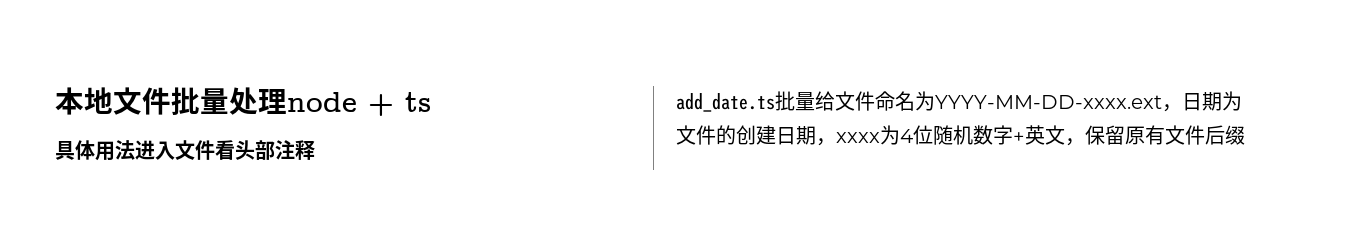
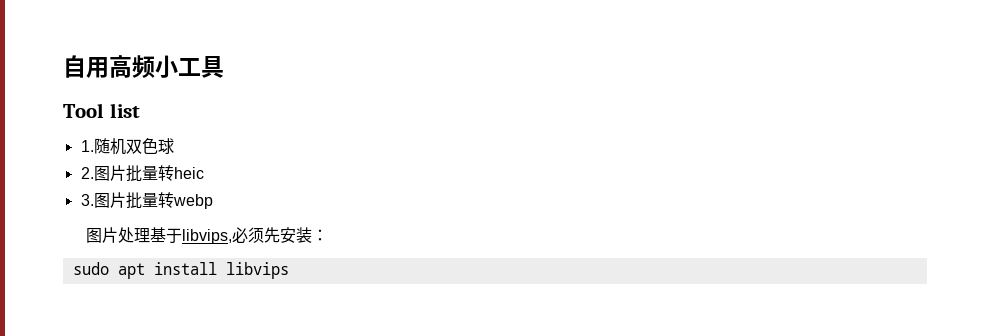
[55,87,431,116] [55,140,315,161] [676,91,1242,112] [676,125,1245,146] 本地文件批量处理node + ts // 具体用法进入文件看头部注释 // add_date.ts批量给文件命名为YYYY-MM-DD-xxxx.ext，日期为文件的创建日期，xxxx为4位随机数字+英文，保留原有文件后缀 -> [63,55,224,78] [63,103,140,118] [80,138,174,155] [80,165,204,182] [80,192,213,209] [86,227,329,244] [72,262,289,279] 自用高频小工具 // Tool list // 1.随机双色球 // 2.图片批量转heic // 3.图片批量转webp // 图片处理基于libvips,必须先安装： // sudo apt install libvips

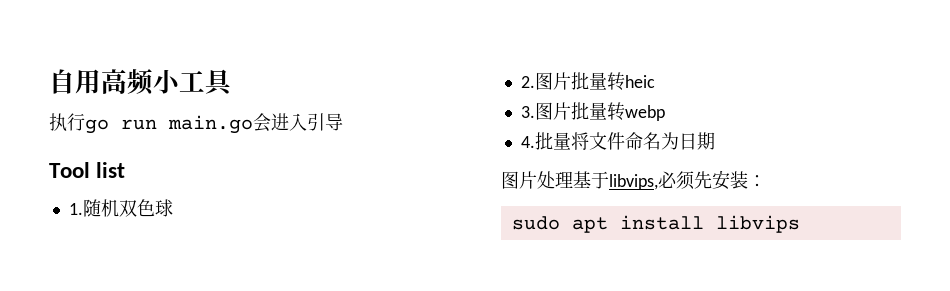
(224, 67) none -> [49,113,343,134] // 执行go run main.go会进入引导
(213, 201) none -> [520,132,715,150] // 4.批量将文件命名为日期

